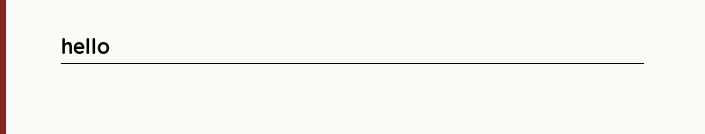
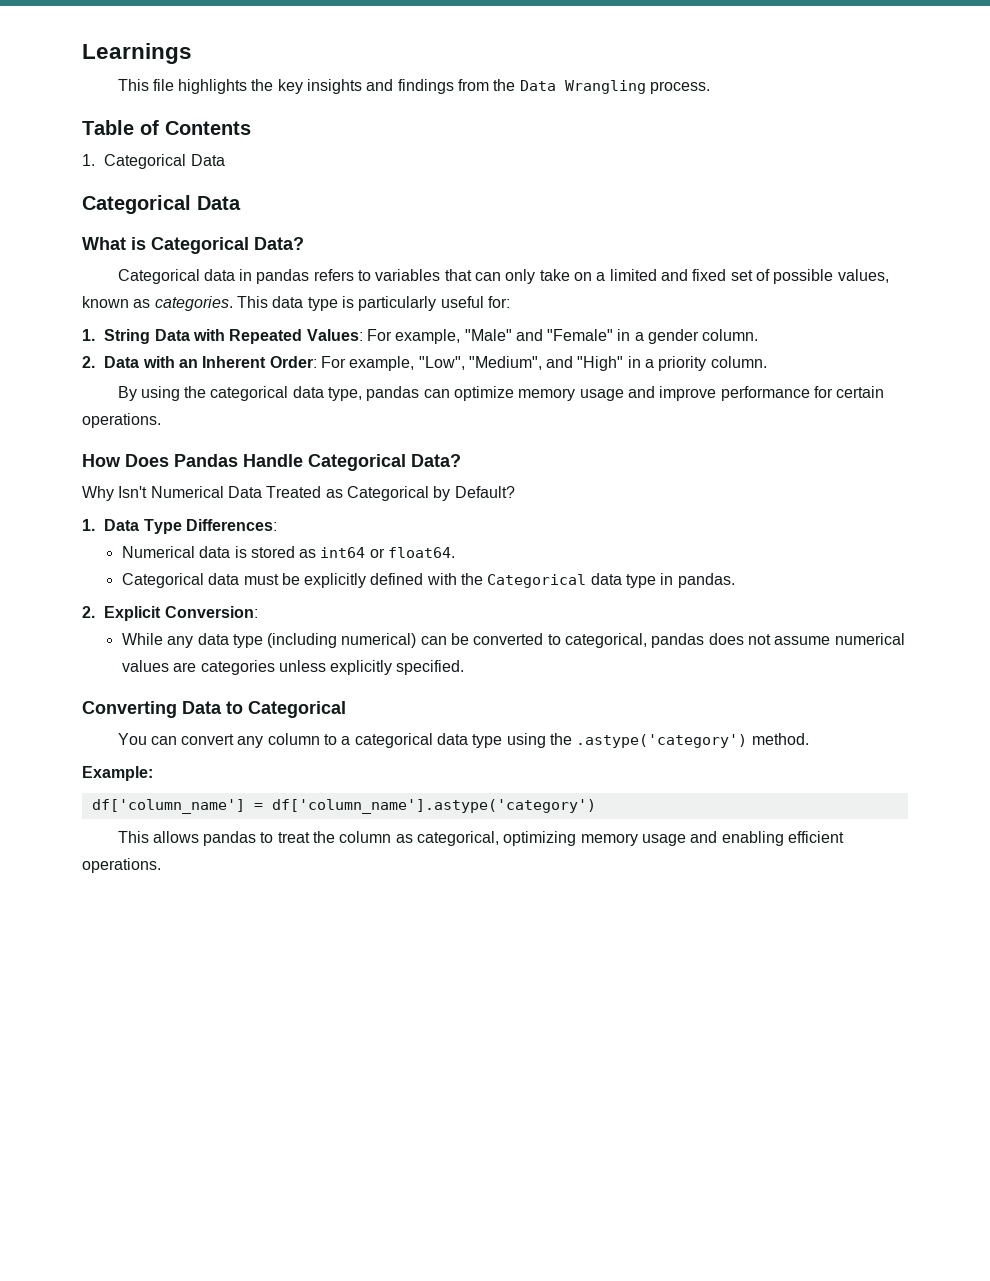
[61,38,110,54] hello -> [82,43,192,64] [117,79,711,94] [82,120,251,135] [82,154,225,169] [82,195,241,214] [82,237,304,254] [117,269,889,284] [82,296,510,311] [82,329,759,344] [82,356,767,371] [117,386,885,401] [82,413,161,428] [82,454,461,471] [82,486,515,501] [82,519,277,534] [121,546,456,558] [121,573,735,588] [82,606,258,621] [121,633,905,648] [121,660,465,675] [82,701,346,718] [117,733,809,748] [82,766,153,781] [91,799,596,814] [117,831,845,846] [82,858,161,873] Learnings // This file highlights the key insights and findings from the Data Wrangling process. // Table of Contents // 1. Categorical Data // Categorical Data // What is Categorical Data? // Categorical data in pandas refers to variables that can only take on a limited and fixed set of possible values, known as categories. This data type is particularly useful for: // 1. String Data with Repeated Values: For example, "Male" and "Female" in a gender column. // 2. Data with an Inherent Order: For example, "Low", "Medium", and "High" in a priority column. // By using the categorical data type, pandas can optimize memory usage and improve performance for certain operations. // How Does Pandas Handle Categorical Data? // Why Isn't Numerical Data Treated as Categorical by Default? // 1. Data Type Differences: // Numerical data is stored as int64 or float64. // Categorical data must be explicitly defined with the Categorical data type in pandas. // 2. Explicit Conversion: // While any data type (including numerical) can be converted to categorical, pandas does not assume numerical values are categories unless explicitly specified. // Converting Data to Categorical // You can convert any column to a categorical data type using the .astype('category') method. // Example: // df['column_name'] = df['column_name'].astype('category') // This allows pandas to treat the column as categorical, optimizing memory usage and enabling efficient operations.

